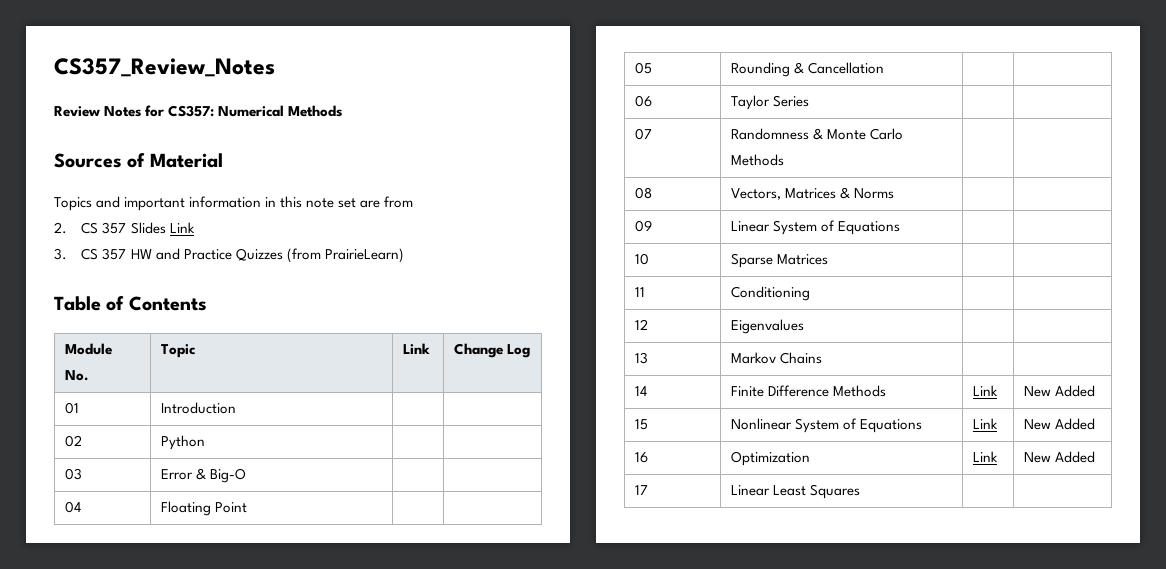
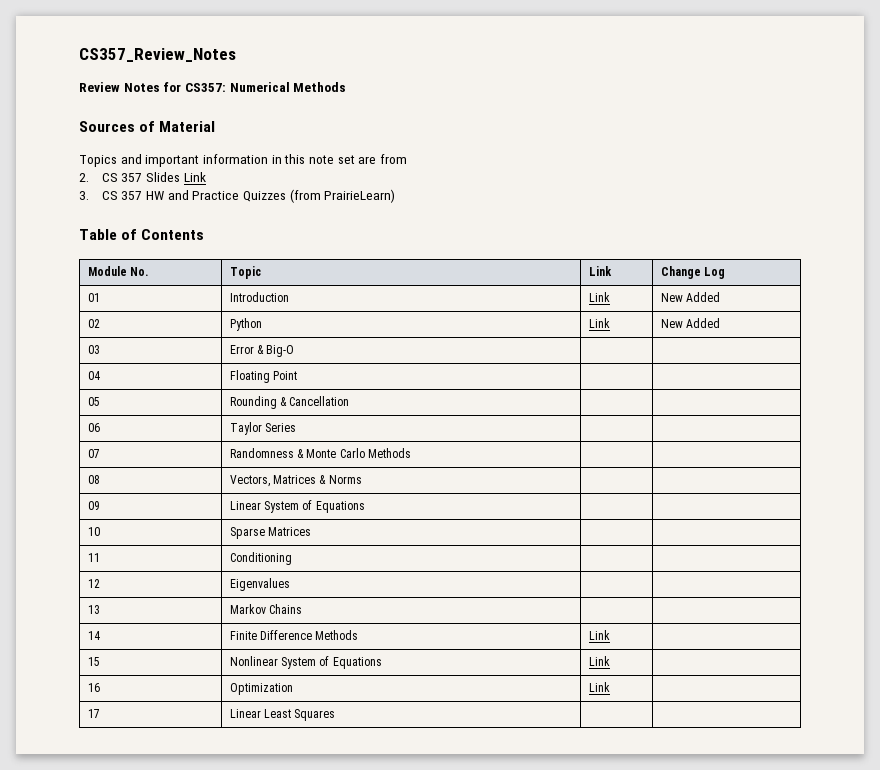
(237, 408) | -> [588,292,610,302] [660,292,721,302] Link | New Added
(206, 442) | -> [588,318,610,328] [660,318,721,328] Link | New Added
[1024,385,1096,397] New Added -> (610, 635) none
[1024,418,1096,430] New Added -> (610, 661) none
[1024,451,1096,463] New Added -> (610, 687) none

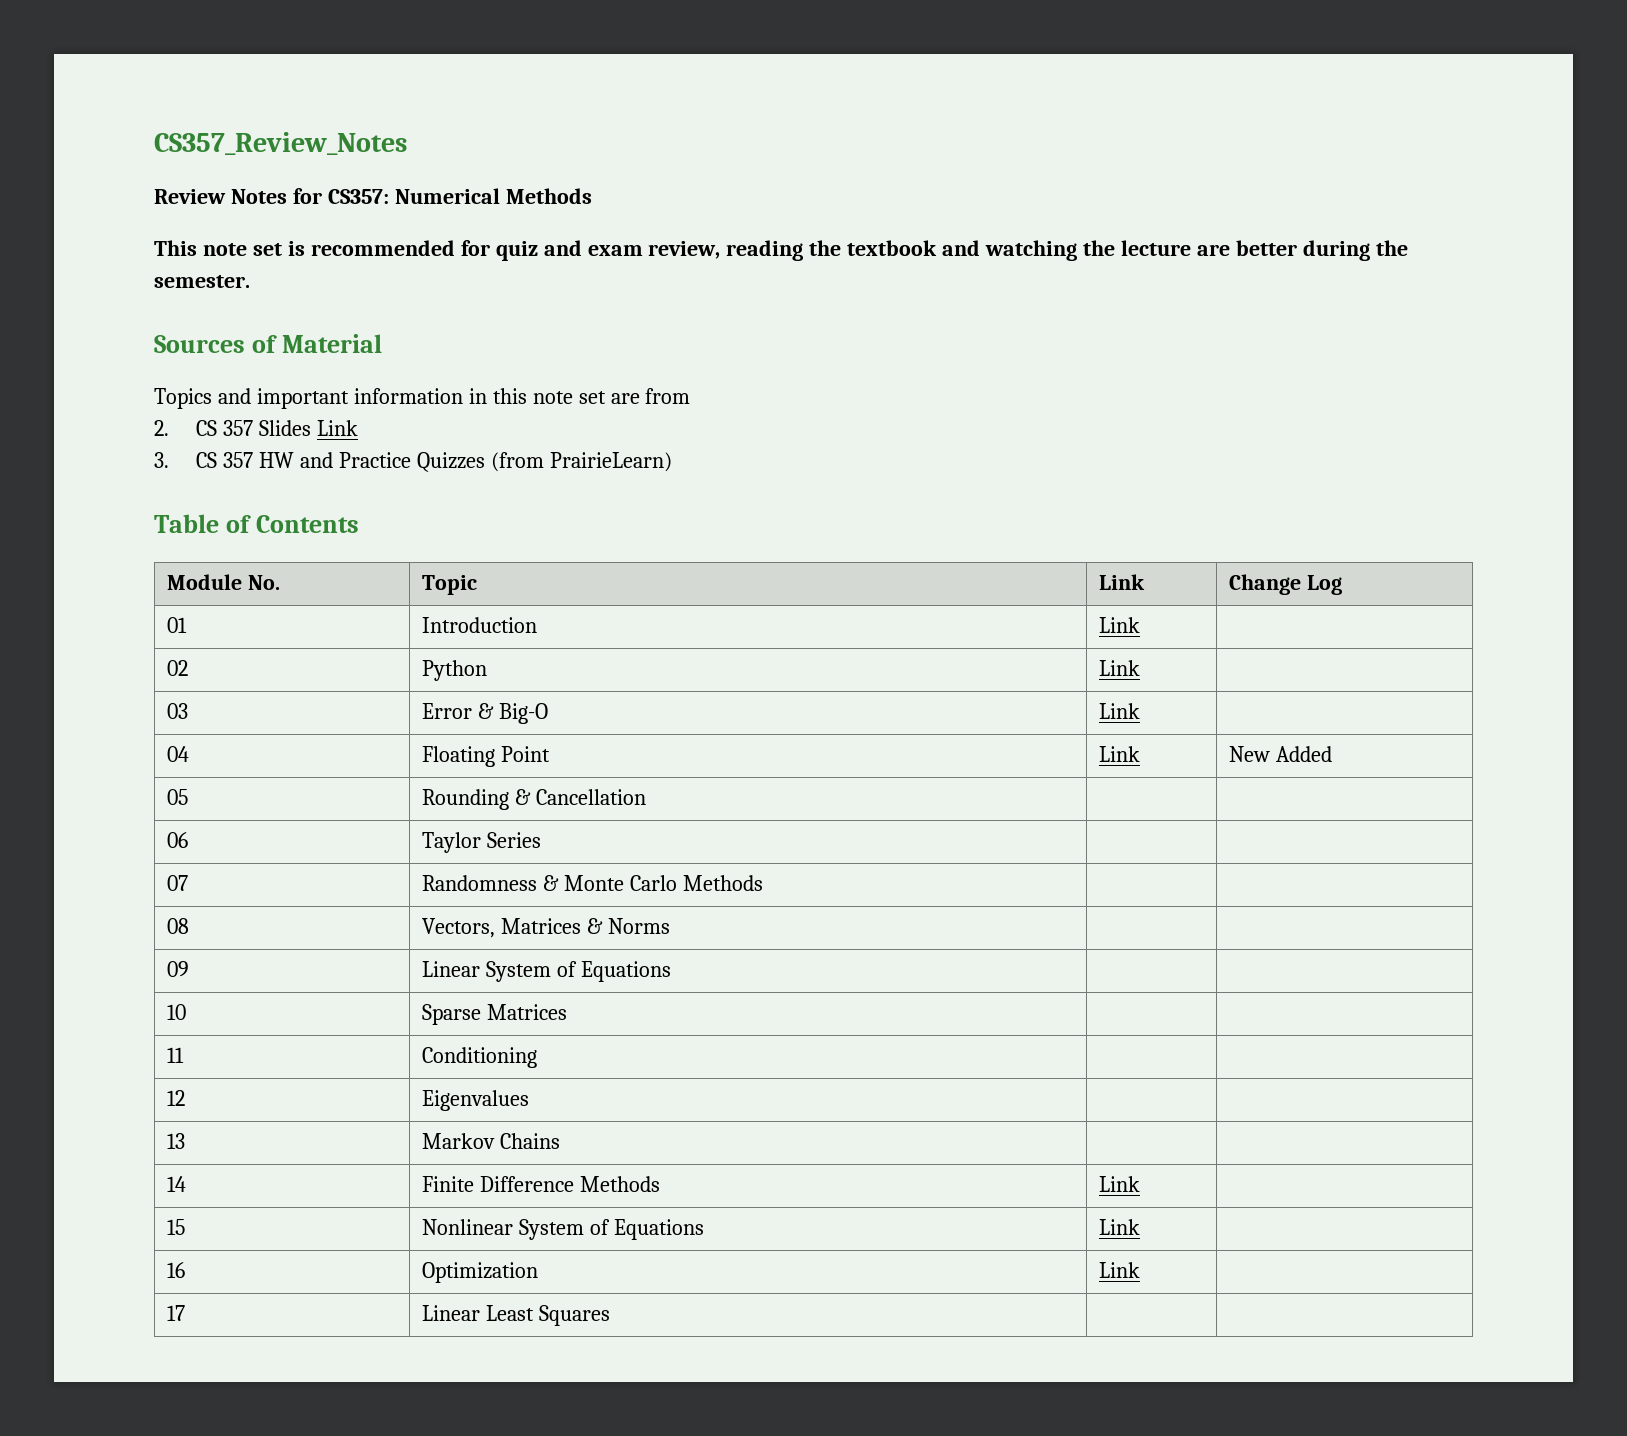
(347, 87) none -> [154,240,1408,261] [154,275,250,288] // This note set is recommended for quiz and exam review, reading the textbook and watching the lecture are better during the semester.
[660,292,721,302] New Added -> (1141, 625) none
[660,318,721,328] New Added -> (1141, 668) none
(295, 351) none -> [1099,703,1141,719] Link
(298, 375) | -> [1099,746,1141,762] [1229,746,1332,762] Link | New Added

